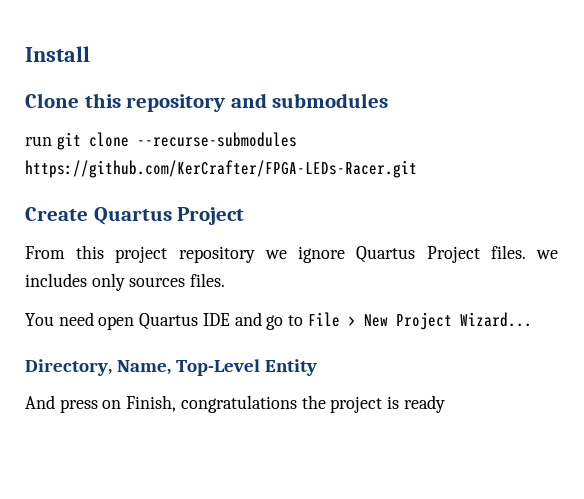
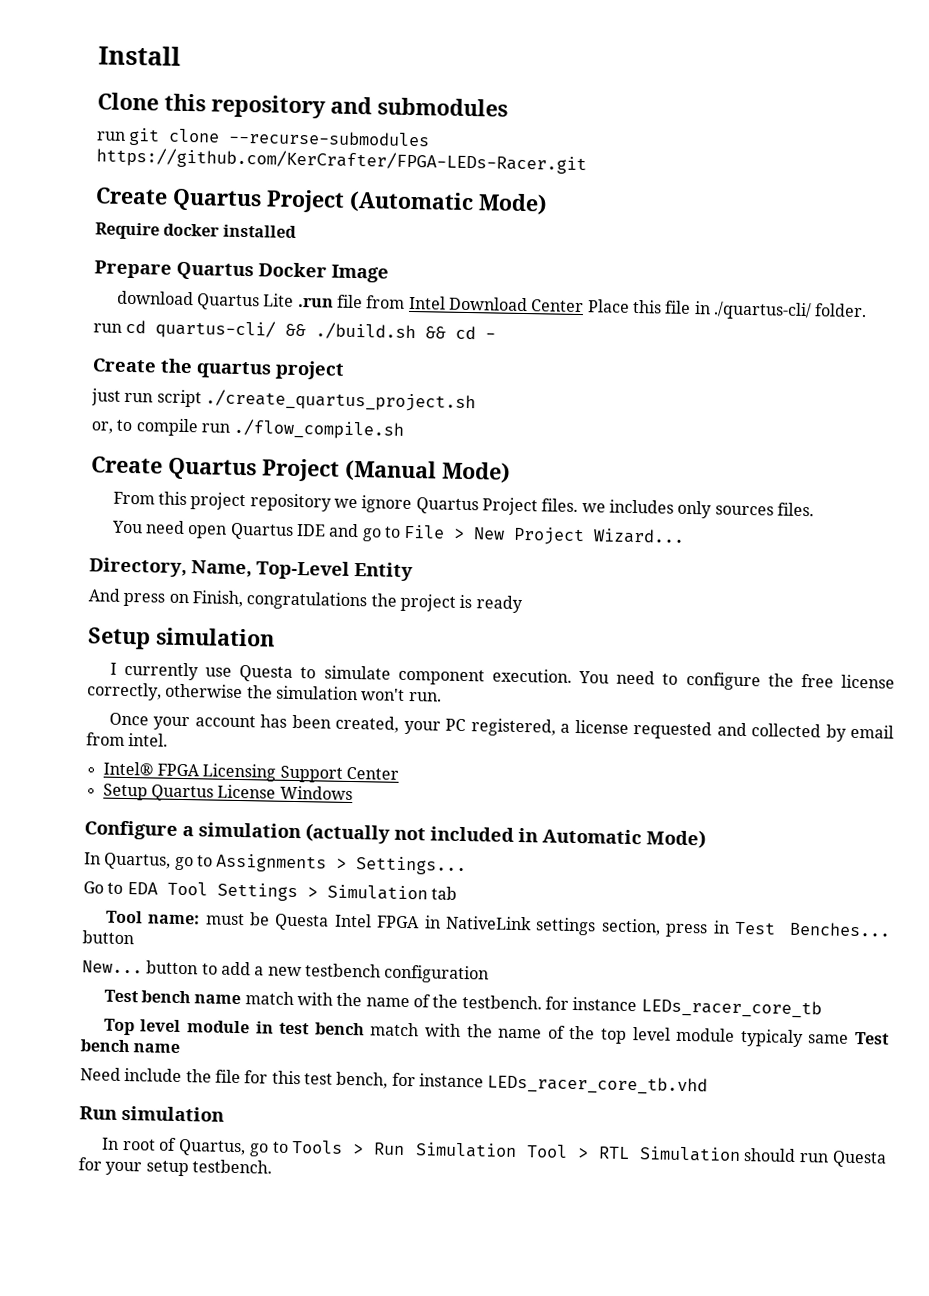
(245, 216) none -> [349,190,548,215] [95,222,297,240] [94,260,389,283] [116,290,868,321] [93,319,497,341] [92,358,345,380] [91,388,476,413] [91,418,406,440] [91,456,511,483] (Automatic Mode) // Require docker installed // Prepare Quartus Docker Image // download Quartus Lite .run file from Intel Download Center Place this file in ./quartus-cli/ folder. // run cd quartus-cli/ && ./build.sh && cd - // Create the quartus project // just run script ./create_quartus_project.sh // or, to compile run ./flow_compile.sh // Create Quartus Project (Manual Mode)
(445, 404) none -> [87,627,275,650] [109,661,895,691] [87,682,442,702] [108,712,895,742] [86,732,169,747] [102,761,399,783] [102,783,353,802] [84,820,706,849] [84,852,468,876] [83,881,457,902] [105,910,892,938] [82,930,134,945] [82,960,490,984] [103,989,822,1019] [103,1018,890,1048] [80,1039,181,1054] [80,1067,709,1096] [79,1105,224,1122] [101,1137,887,1168] [78,1157,272,1177] // Setup simulation // I currently use Questa to simulate component execution. You need to configure the free license correctly, otherwise the simulation won't run. // Once your account has been created, your PC registered, a license requested and collected by email from intel. // Intel® FPGA Licensing Support Center // Setup Quartus License Windows // Configure a simulation (actually not included in Automatic Mode) // In Quartus, go to Assignments > Settings... // Go to EDA Tool Settings > Simulation tab // Tool name: must be Questa Intel FPGA in NativeLink settings section, press in Test Benches... button // New... button to add a new testbench configuration // Test bench name match with the name of the testbench. for instance LEDs_racer_core_tb // Top level module in test bench match with the name of the top level module typicaly same Test bench name // Need include the file for this test bench, for instance LEDs_racer_core_tb.vhd // Run simulation // In root of Quartus, go to Tools > Run Simulation Tool > RTL Simulation should run Questa for your setup testbench.

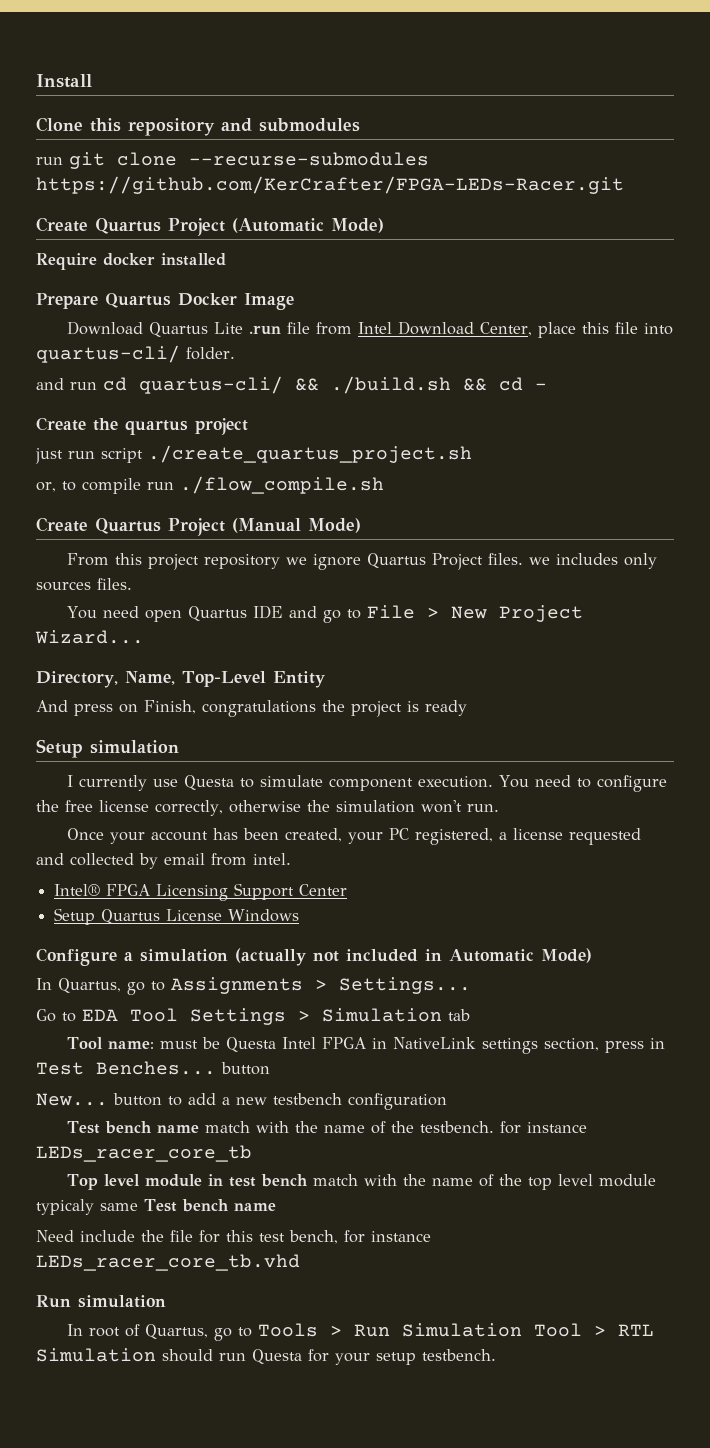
[116,290,194,306] download -> [66,321,143,335] Download
[531,299,812,321] Center Place this file in ./quartus-cli/ -> [479,322,673,338] [36,345,180,363] Center, place this file into quartus-cli/
(868, 310) none -> [36,378,64,390] and

